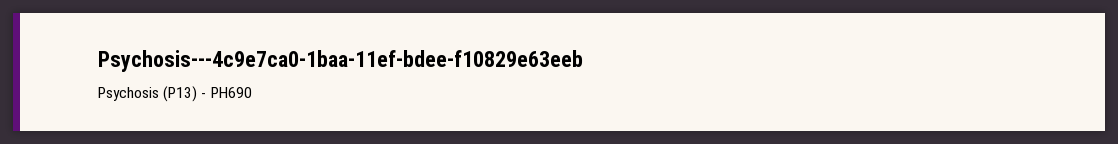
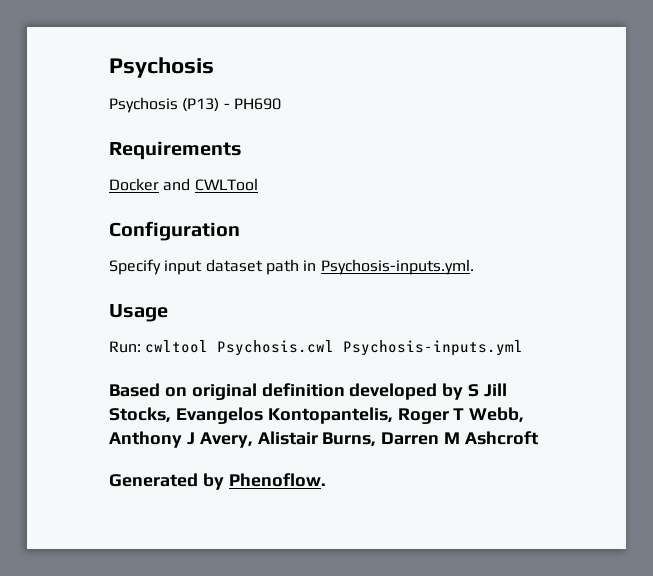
[98,50,583,72] Psychosis---4c9e7ca0-1baa-11ef-bdee-f10829e63eeb -> [109,57,214,78] Psychosis
(252, 92) none -> [109,141,242,160] [109,178,258,191] [109,221,240,241] [109,259,474,275] [109,304,168,322] [109,340,524,356] [109,383,508,400] [109,407,525,424] [109,431,539,448] [109,473,326,490] // Requirements // Docker and CWLTool // Configuration // Specify input dataset path in Psychosis-inputs.yml. // Usage // Run: cwltool Psychosis.cwl Psychosis-inputs.yml // Based on original definition developed by S Jill Stocks, Evangelos Kontopantelis, Roger T Webb, Anthony J Avery, Alistair Burns, Darren M Ashcroft // Generated by Phenoflow.

